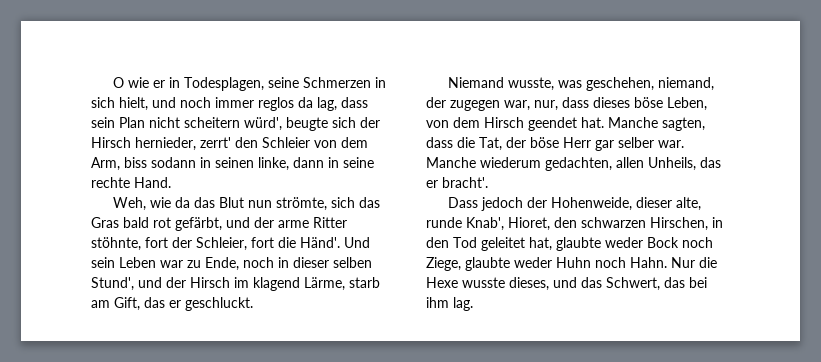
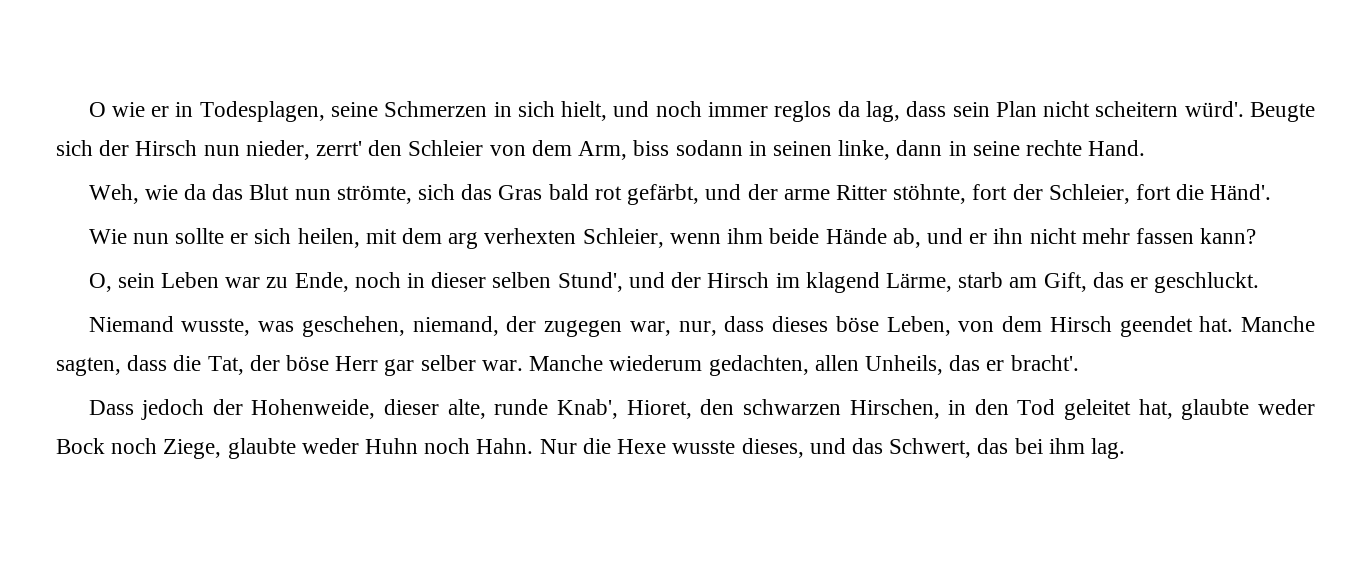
[244,117,328,131] würd', beugte -> [1184,101,1316,122] würd'. Beugte
[135,137,196,151] hernieder, -> [203,140,310,160] nun nieder,
[344,237,370,248] Und -> [88,228,1257,249] [88,273,112,292] // Wie nun sollte er sich heilen, mit dem arg verhexten Schleier, wenn ihm beide Hände ab, und er ihn nicht mehr fassen kann? // O,

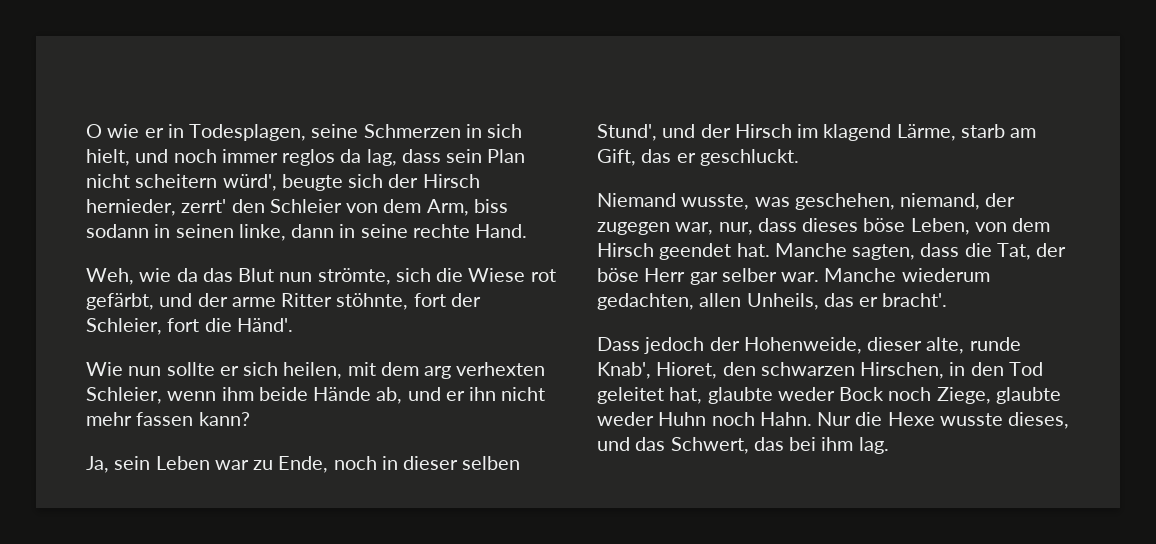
[1184,101,1316,122] würd'. Beugte -> [222,174,343,191] würd', beugte
[203,140,310,160] nun nieder, -> [86,199,176,216] hernieder,
[461,184,589,200] das Gras bald -> [436,268,526,282] die Wiese
[88,273,112,292] O, -> [86,456,109,473] Ja,

